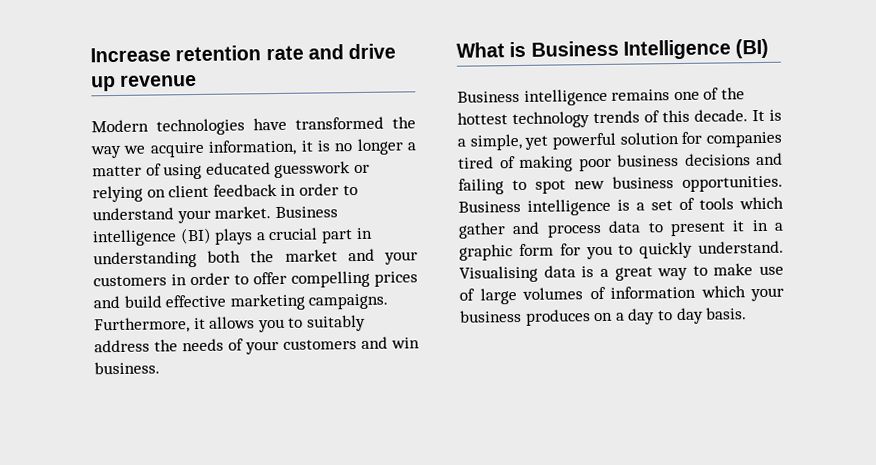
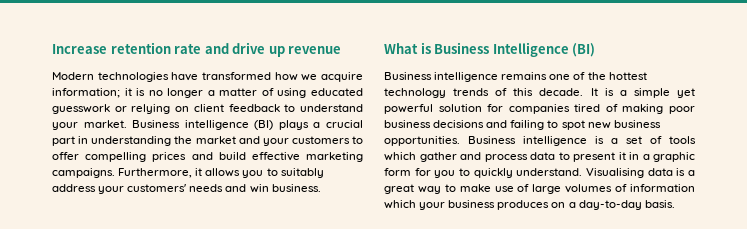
[392,116,416,129] [90,145,122,159] the way -> [274,72,298,81] how
[208,139,298,156] information, -> [52,88,120,98] information;
[280,183,339,196] in order -> (280, 108) none
[207,250,242,263] both -> (172, 141) none
[171,272,230,286] in order -> (350, 140) none
[154,338,357,355] the needs of your customers -> [98,184,224,194] your customers' needs
[469,133,522,151] simple, -> [633,88,670,98] simple
[627,307,704,325] day to day -> [578,200,642,210] day-to-day

